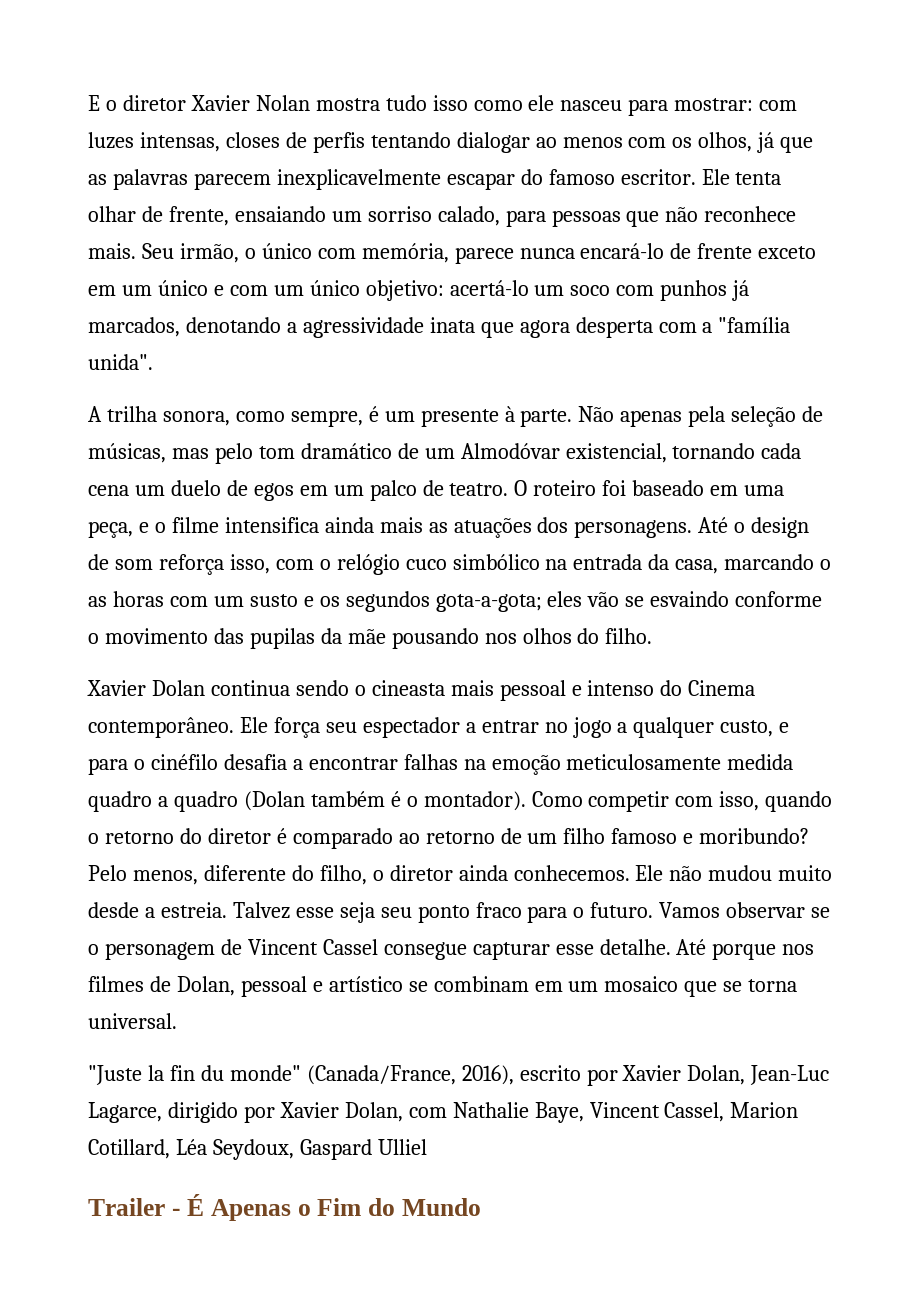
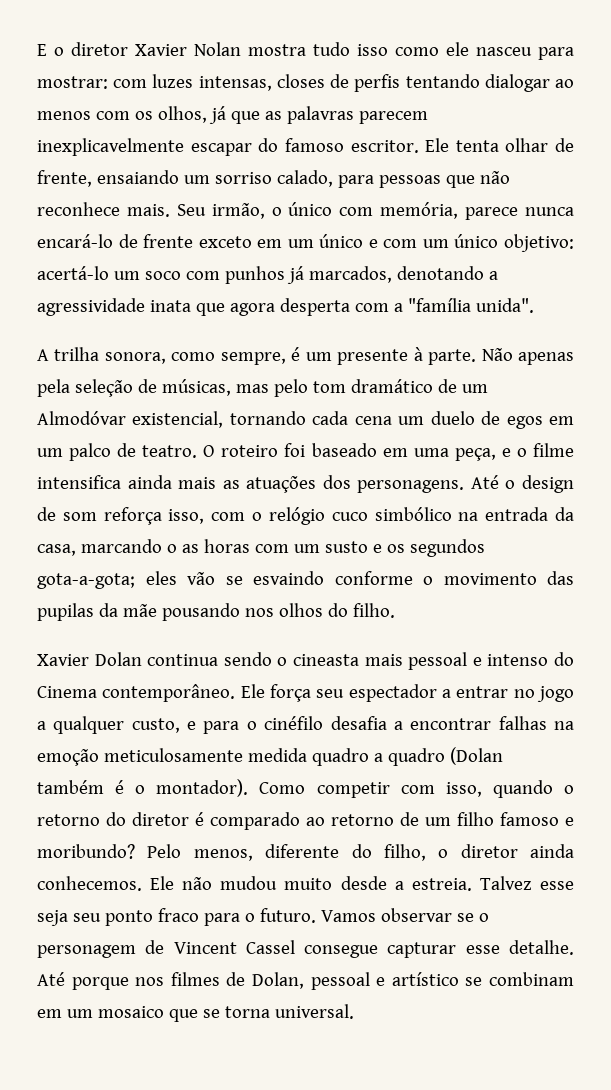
[88,1065,830,1086] [88,1102,799,1123] [88,1139,427,1160] [88,1194,482,1221] // "Juste la fin du monde" (Canada/France, 2016), escrito por Xavier Dolan, Jean-Luc Lagarce, dirigido por Xavier Dolan, com Nathalie Baye, Vincent Cassel, Marion Cotillard, Léa Seydoux, Gaspard Ulliel // Trailer - É Apenas o Fim do Mundo -> (354, 1011) none

